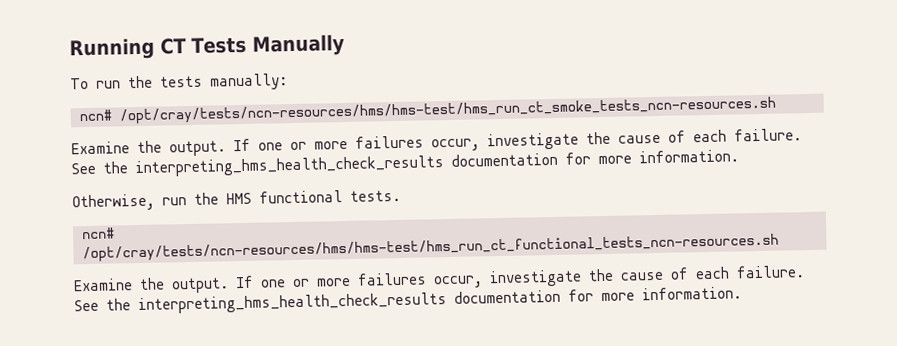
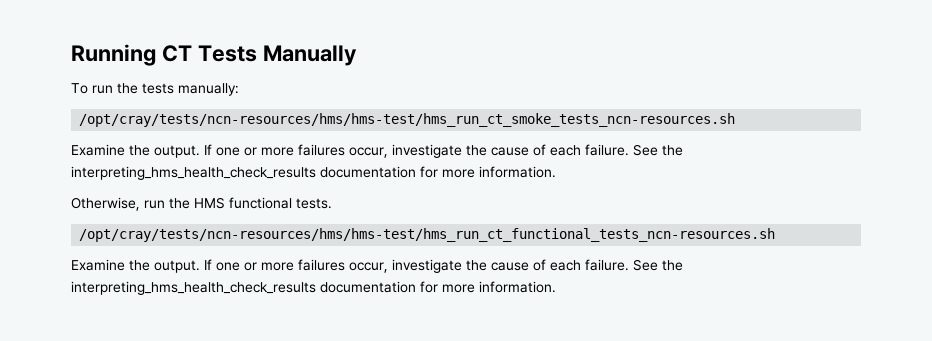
[79,109,112,122] ncn# -> (239, 89) none
[81,227,115,240] ncn# -> (332, 203) none

